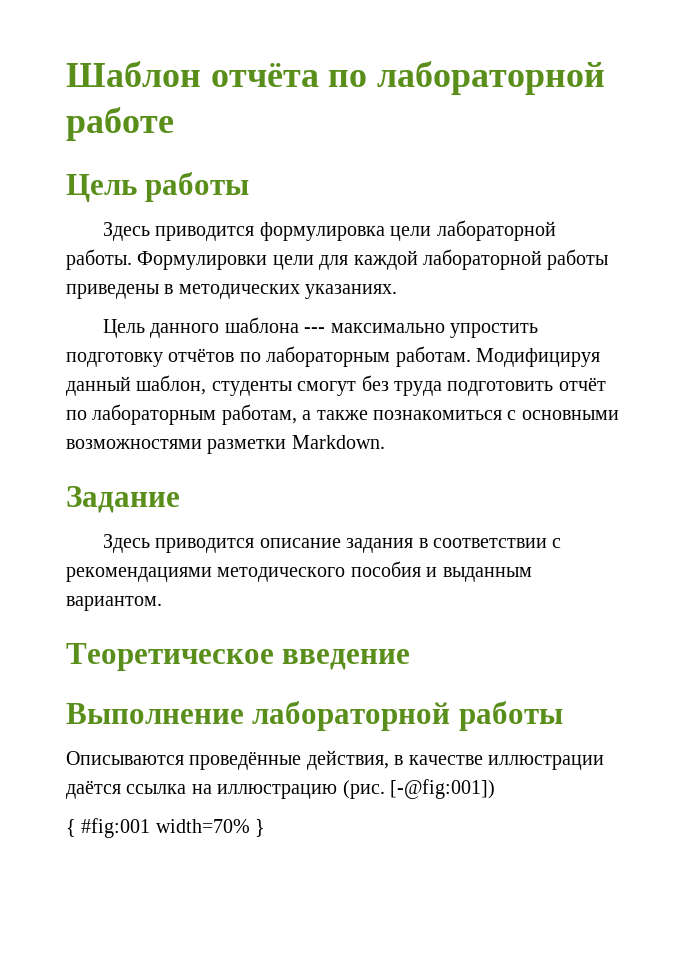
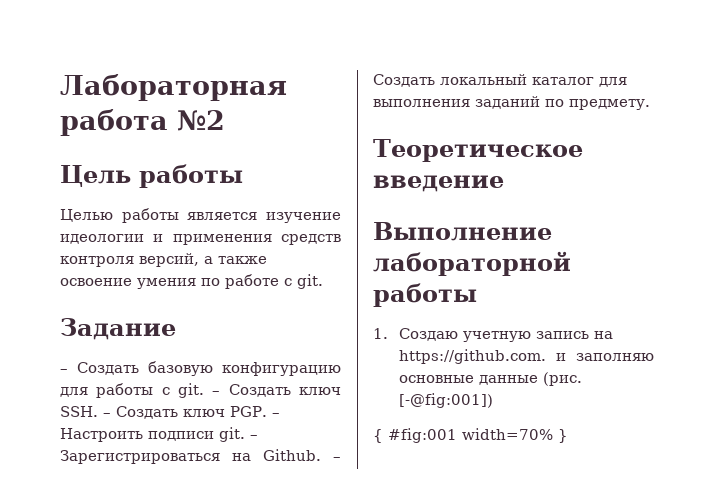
[66,61,606,95] [66,107,174,141] [66,172,250,202] [103,220,556,241] [66,249,609,270] [66,284,398,299] [103,317,539,338] [66,346,600,367] [66,375,606,396] [66,404,619,425] [66,435,385,454] [66,486,180,513] [103,534,562,553] [66,561,532,582] [66,596,162,611] Шаблон отчёта по лабораторной работе // Цель работы // Здесь приводится формулировка цели лабораторной работы. Формулировки цели для каждой лабораторной работы приведены в методических указаниях. // Цель данного шаблона --- максимально упростить подготовку отчётов по лабораторным работам. Модифицируя данный шаблон, студенты смогут без труда подготовить отчёт по лабораторным работам, а также познакомиться с основными возможностями разметки Markdown. // Задание // Здесь приводится описание задания в соответствии с рекомендациями методического пособия и выданным вариантом. -> [60,74,287,101] [60,109,225,136] [60,164,243,188] [60,208,341,223] [60,234,341,245] [60,253,267,267] [60,274,323,289] [60,318,176,340] [60,361,341,376] [60,383,341,398] [60,406,280,419] [60,427,258,442] [60,449,341,464] [373,74,627,87] [373,96,650,110] Лабораторная работа №2 // Цель работы // Целью работы является изучение идеологии и применения средств контроля версий, а также освоение умения по работе с git. // Задание // – Создать базовую конфигурацию для работы с git. – Создать ключ SSH. – Создать ключ PGP. – Настроить подписи git. – Зарегистрироваться на Github. – Создать локальный каталог для выполнения заданий по предмету.
[66,750,604,770] [66,780,338,799] Описываются проведённые действия, в качестве иллюстрации даётся ссылка на иллюстрацию -> [373,328,613,342] [398,349,654,364] [398,375,538,385] 1. Создаю учетную запись на https://github.com. и заполняю основные данные

